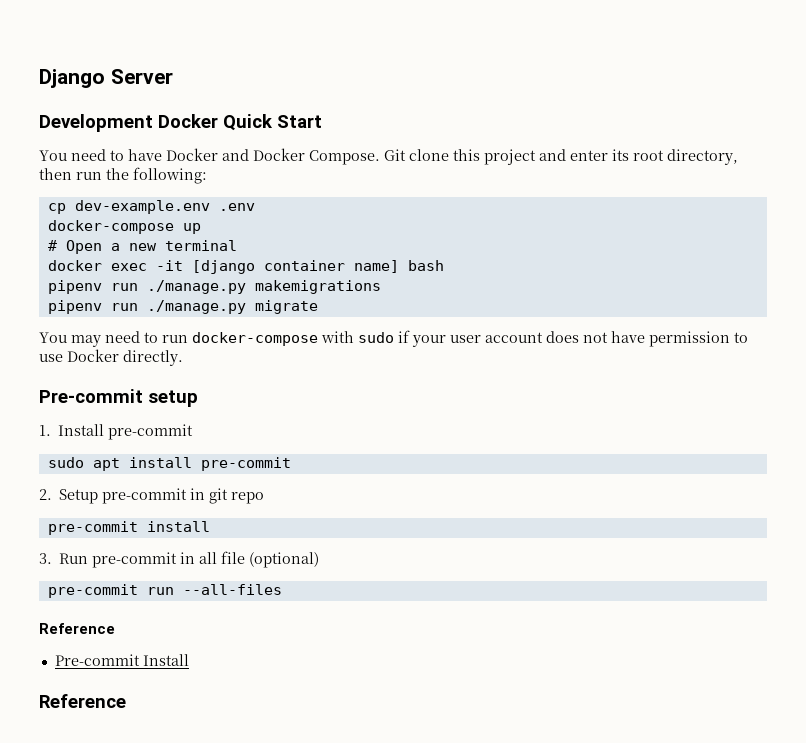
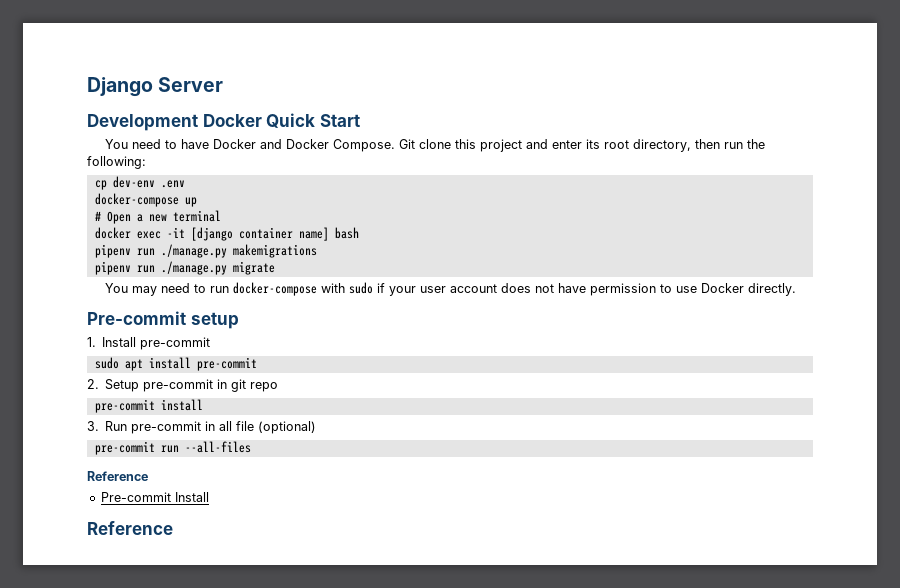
[74,200,210,214] dev-example.env -> [112,176,155,188] dev-env

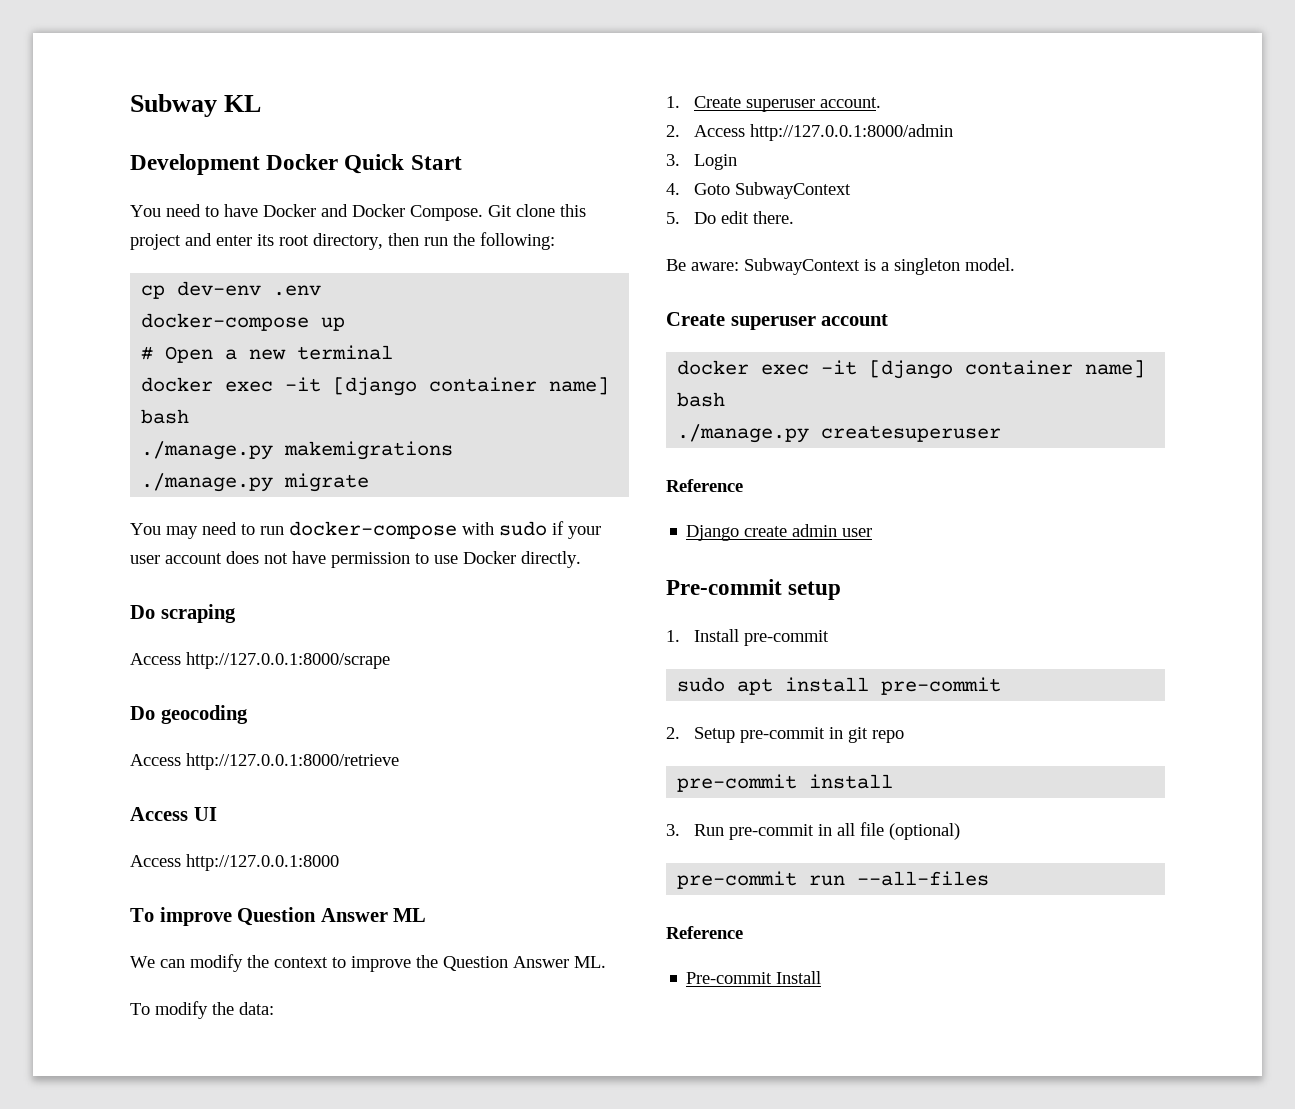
[87,77,224,97] Django Server -> [130,94,262,117] Subway KL
[94,244,155,258] pipenv run -> (190, 416) none
[94,261,155,275] pipenv run -> (454, 450) none
(797, 289) none -> [130,604,236,623] [130,652,390,669] [130,705,248,724] [130,753,399,770] [130,807,217,821] [130,854,339,871] [130,907,427,926] [130,954,606,972] [130,1001,274,1019] [666,96,881,112] [666,124,953,141] [666,154,737,170] [666,182,851,199] [666,211,794,224] [666,258,1015,275] [666,312,889,330] [677,360,1146,379] [677,392,726,407] [677,424,1002,443] [666,479,743,492] [686,524,873,541] // Do scraping // Access http://127.0.0.1:8000/scrape // Do geocoding // Access http://127.0.0.1:8000/retrieve // Access UI // Access http://127.0.0.1:8000 // To improve Question Answer ML // We can modify the context to improve the Question Answer ML. // To modify the data: // 1. Create superuser account. // 2. Access http://127.0.0.1:8000/admin // 3. Login // 4. Goto SubwayContext // 5. Do edit there. // Be aware: SubwayContext is a singleton model. // Create superuser account // docker exec -it [django container name] bash // ./manage.py createsuperuser // Reference // Django create admin user
[87,521,173,535] // Reference -> (822, 977) none

